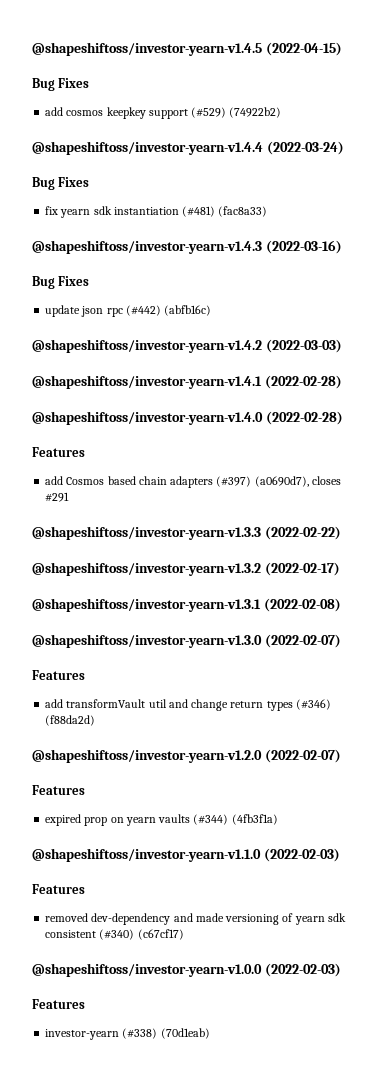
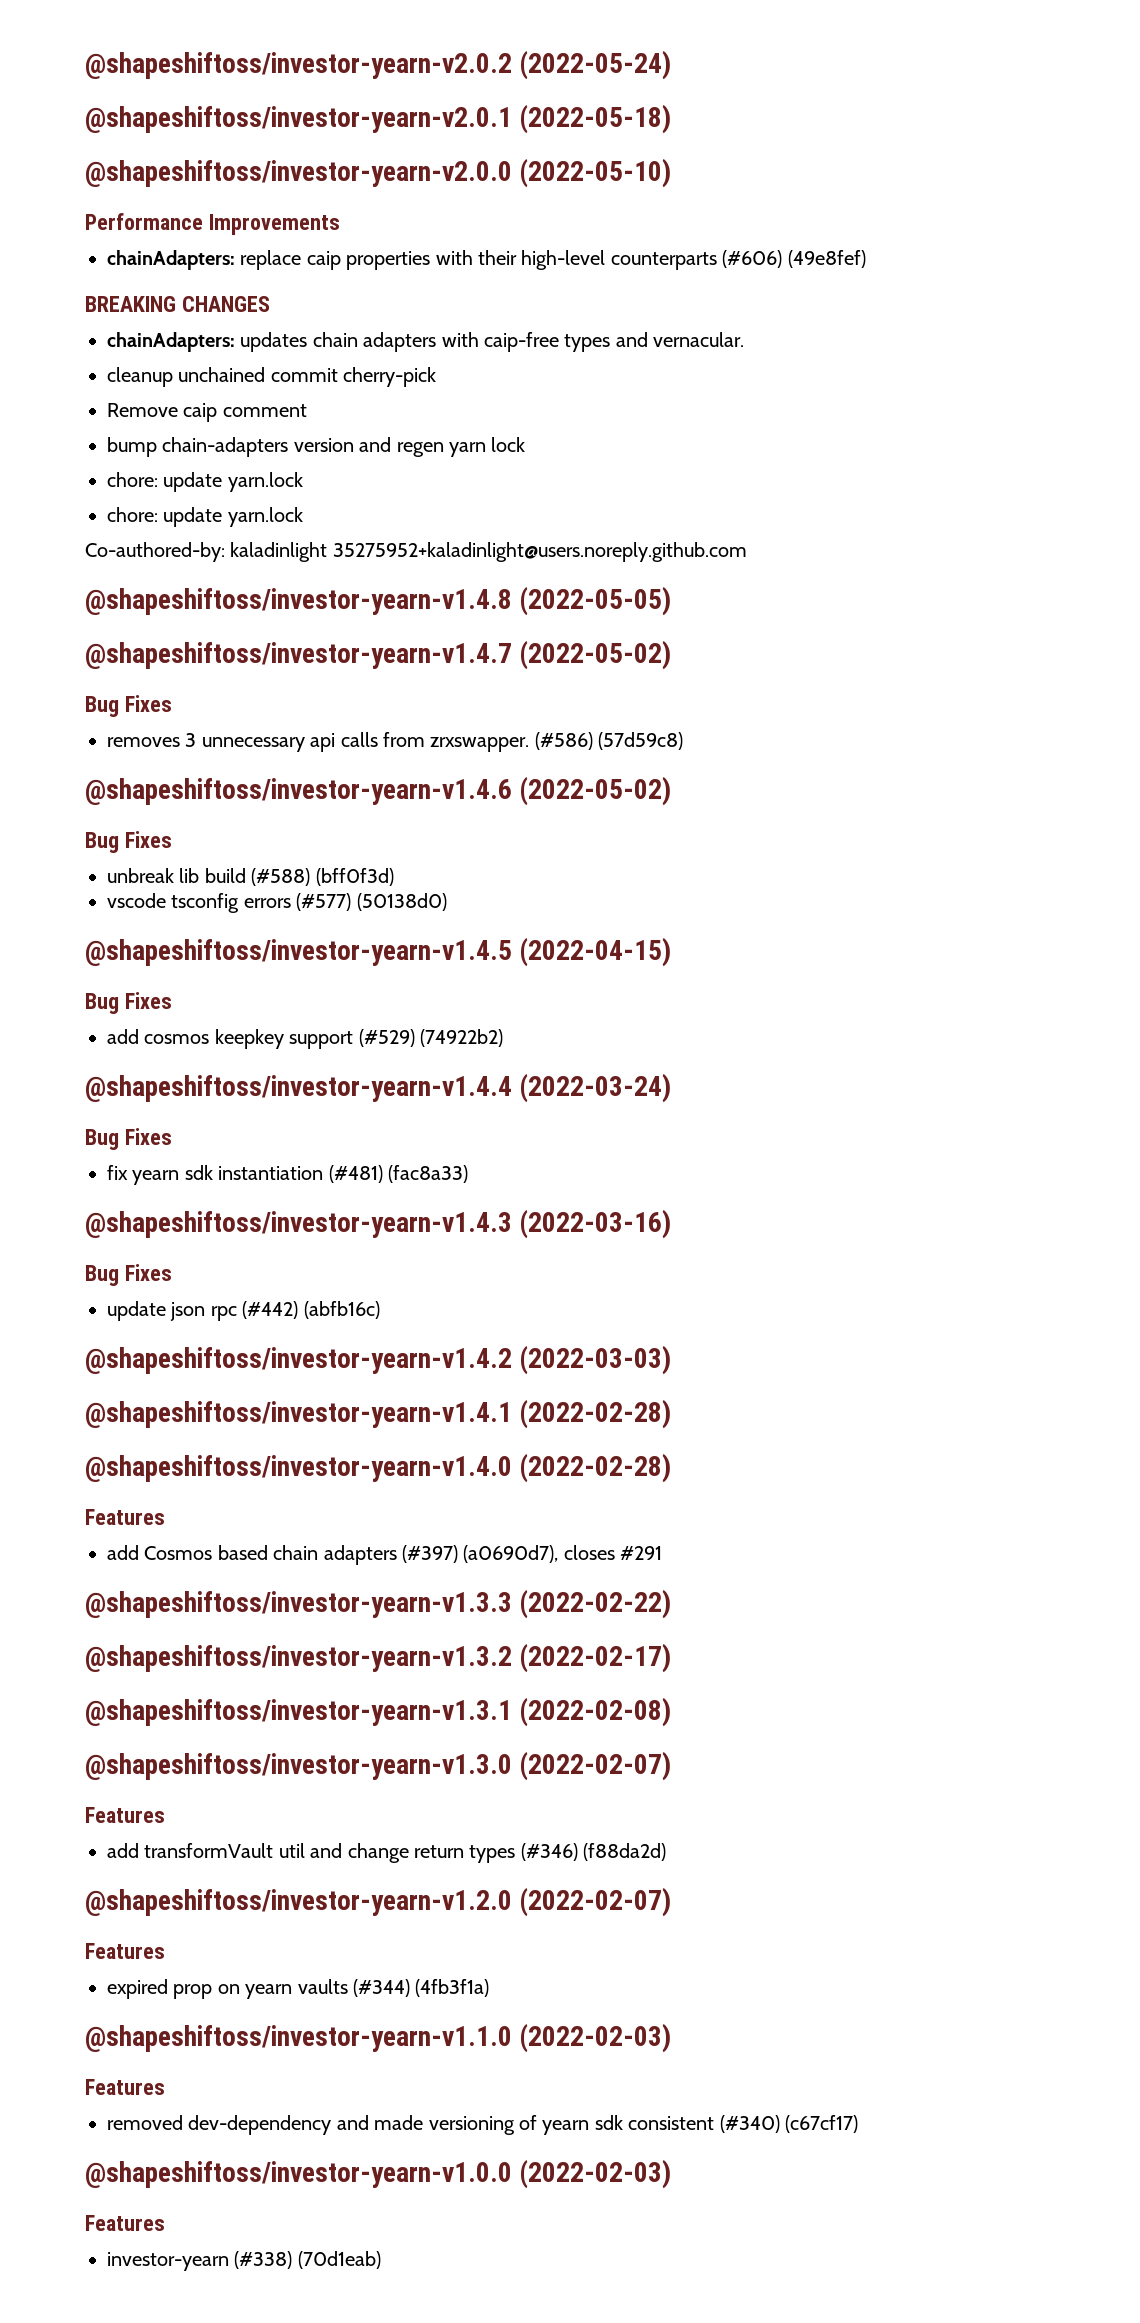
(32, 49) none -> [85,51,672,80] [85,105,672,134] [85,159,672,188] [85,213,340,235] [107,250,866,270] [85,296,270,312] [107,332,745,352] [107,367,437,387] [107,403,307,422] [107,437,526,457] [107,472,303,492] [107,507,303,527] [85,542,747,562] [85,587,672,616] [85,641,672,670] [85,695,172,717] [107,732,684,752] [85,777,672,806] [85,831,172,853] [107,868,394,886] [107,893,447,913] @shapeshiftoss/investor-yearn-v2.0.2 (2022-05-24) // @shapeshiftoss/investor-yearn-v2.0.1 (2022-05-18) // @shapeshiftoss/investor-yearn-v2.0.0 (2022-05-10) // Performance Improvements // chainAdapters: replace caip properties with their high-level counterparts (#606) (49e8fef) // BREAKING CHANGES // chainAdapters: updates chain adapters with caip-free types and vernacular. // cleanup unchained commit cherry-pick // Remove caip comment // bump chain-adapters version and regen yarn lock // chore: update yarn.lock // chore: update yarn.lock // Co-authored-by: kaladinlight 35275952+kaladinlight@users.noreply.github.com // @shapeshiftoss/investor-yearn-v1.4.8 (2022-05-05) // @shapeshiftoss/investor-yearn-v1.4.7 (2022-05-02) // Bug Fixes // removes 3 unnecessary api calls from zrxswapper. (#586) (57d59c8) // @shapeshiftoss/investor-yearn-v1.4.6 (2022-05-02) // Bug Fixes // unbreak lib build (#588) (bff0f3d) // vscode tsconfig errors (#577) (50138d0) //

